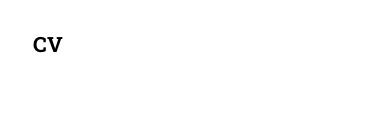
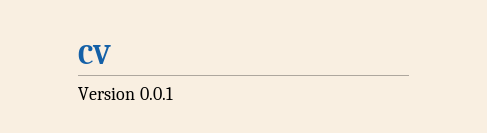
(63, 44) none -> [78,87,173,100] // Version 0.0.1

